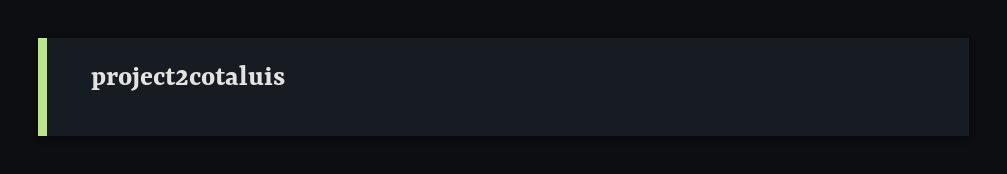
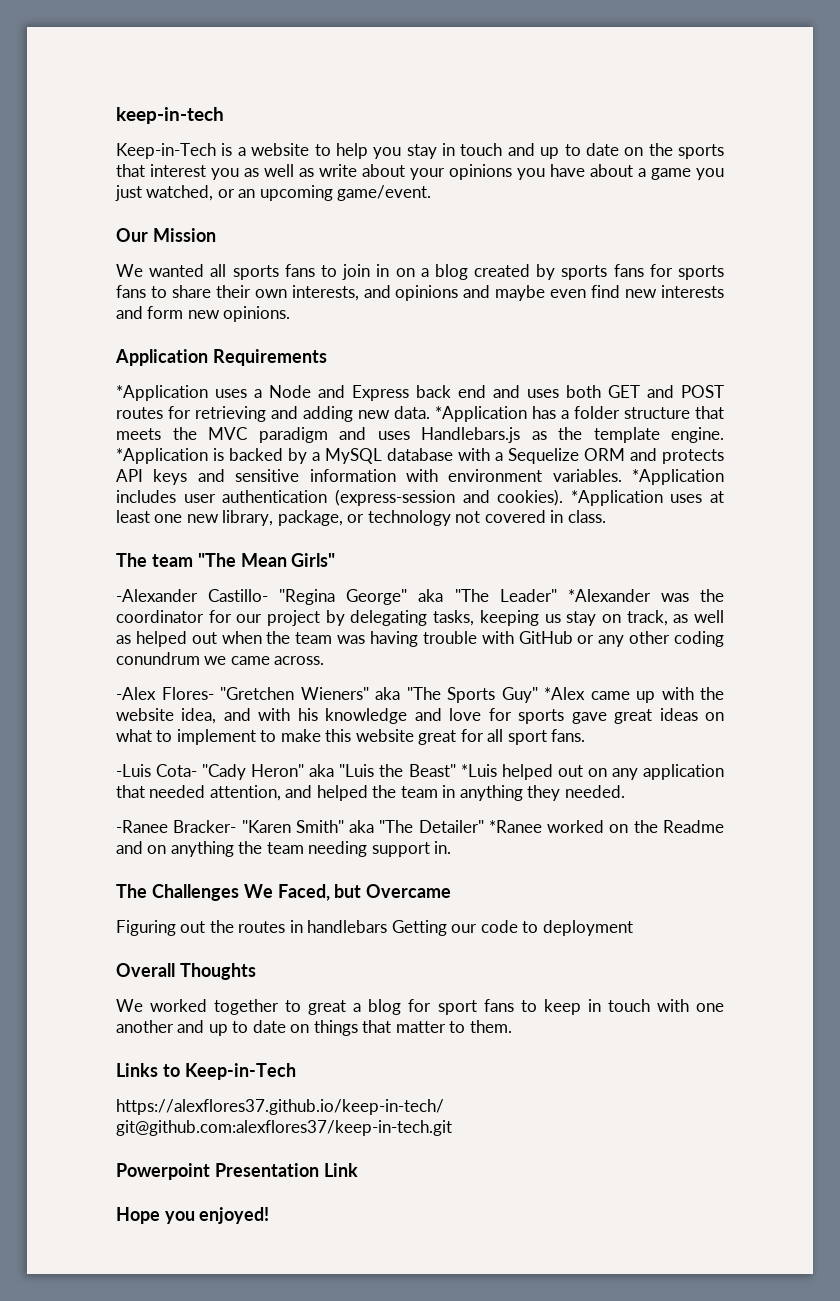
[91,65,285,91] project2cotaluis -> [116,107,224,124] [116,143,724,159] [116,164,724,180] [115,185,432,201] [116,228,216,242] [116,264,724,280] [116,285,724,301] [116,306,291,322] [115,349,327,366] [116,385,724,401] [116,406,724,422] [116,427,724,443] [116,448,724,464] [116,469,724,485] [116,489,724,506] [116,510,606,526] [116,553,336,567] [116,589,724,605] [116,610,724,626] [116,631,724,647] [116,652,325,665] [116,687,724,703] [116,708,724,724] [116,729,586,745] [116,764,725,780] [116,785,625,801] [116,820,724,833] [116,841,452,857] [116,884,452,901] [116,920,633,936] [116,963,256,980] [116,999,724,1015] [116,1020,512,1036] [116,1063,296,1080] [116,1099,444,1115] [116,1120,452,1136] [116,1163,358,1180] [116,1207,270,1224] keep-in-tech // Keep-in-Tech is a website to help you stay in touch and up to date on the sports that interest you as well as write about your opinions you have about a game you just watched, or an upcoming game/event. // Our Mission // We wanted all sports fans to join in on a blog created by sports fans for sports fans to share their own interests, and opinions and maybe even find new interests and form new opinions. // Application Requirements // *Application uses a Node and Express back end and uses both GET and POST routes for retrieving and adding new data. *Application has a folder structure that meets the MVC paradigm and uses Handlebars.js as the template engine. *Application is backed by a MySQL database with a Sequelize ORM and protects API keys and sensitive information with environment variables. *Application includes user authentication (express-session and cookies). *Application uses at least one new library, package, or technology not covered in class. // The team "The Mean Girls" // -Alexander Castillo- "Regina George" aka "The Leader" *Alexander was the coordinator for our project by delegating tasks, keeping us stay on track, as well as helped out when the team was having trouble with GitHub or any other coding conundrum we came across. // -Alex Flores- "Gretchen Wieners" aka "The Sports Guy" *Alex came up with the website idea, and with his knowledge and love for sports gave great ideas on what to implement to make this website great for all sport fans. // -Luis Cota- "Cady Heron" aka "Luis the Beast" *Luis helped out on any application that needed attention, and helped the team in anything they needed. // -Ranee Bracker- "Karen Smith" aka "The Detailer" *Ranee worked on the Readme and on anything the team needing support in. // The Challenges We Faced, but Overcame // Figuring out the routes in handlebars Getting our code to deployment // Overall Thoughts // We worked together to great a blog for sport fans to keep in touch with one another and up to date on things that matter to them. // Links to Keep-in-Tech // https://alexflores37.github.io/keep-in-tech/ git@github.com:alexflores37/keep-in-tech.git // Powerpoint Presentation Link // Hope you enjoyed!

